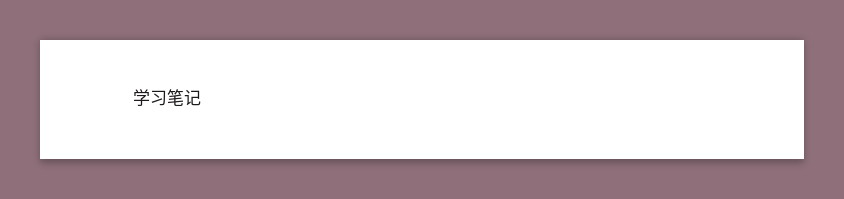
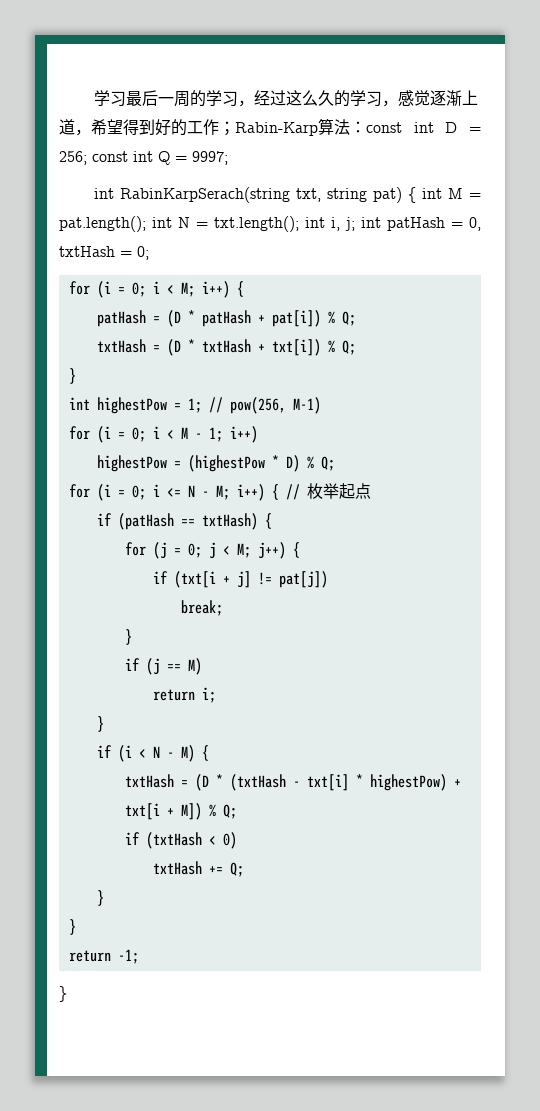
[133,89,201,106] 学习笔记 -> [93,90,478,107] [59,118,482,136] [59,151,228,165] [93,187,482,203] [59,216,481,232] [59,246,149,260] [68,281,244,298] [96,310,356,327] [96,339,356,356] [68,368,76,384] [68,397,321,414] [68,426,258,443] [96,455,335,472] [68,483,371,501] [96,513,272,530] [124,542,300,559] [152,571,328,588] [180,600,223,616] [124,629,132,645] [124,658,202,675] [152,687,216,703] [96,716,104,732] [96,745,209,762] [124,774,461,791] [124,803,237,820] [124,832,237,849] [152,861,244,877] [96,890,104,906] [68,919,76,935] [68,949,139,964] [59,986,67,1002] 学习最后一周的学习，经过这么久的学习，感觉逐渐上道，希望得到好的工作；Rabin-Karp算法：const int D = 256; const int Q = 9997; // int RabinKarpSerach(string txt, string pat) { int M = pat.length(); int N = txt.length(); int i, j; int patHash = 0, txtHash = 0; // for (i = 0; i < M; i++) { // patHash = (D * patHash + pat[i]) % Q; // txtHash = (D * txtHash + txt[i]) % Q; // } // int highestPow = 1; // pow(256, M-1) // for (i = 0; i < M - 1; i++) // highestPow = (highestPow * D) % Q; // for (i = 0; i <= N - M; i++) { // 枚举起点 // if (patHash == txtHash) { // for (j = 0; j < M; j++) { // if (txt[i + j] != pat[j]) // break; // } // if (j == M) // return i; // } // if (i < N - M) { // txtHash = (D * (txtHash - txt[i] * highestPow) + txt[i + M]) % Q; // if (txtHash < 0) // txtHash += Q; // } // } // return -1; // }

